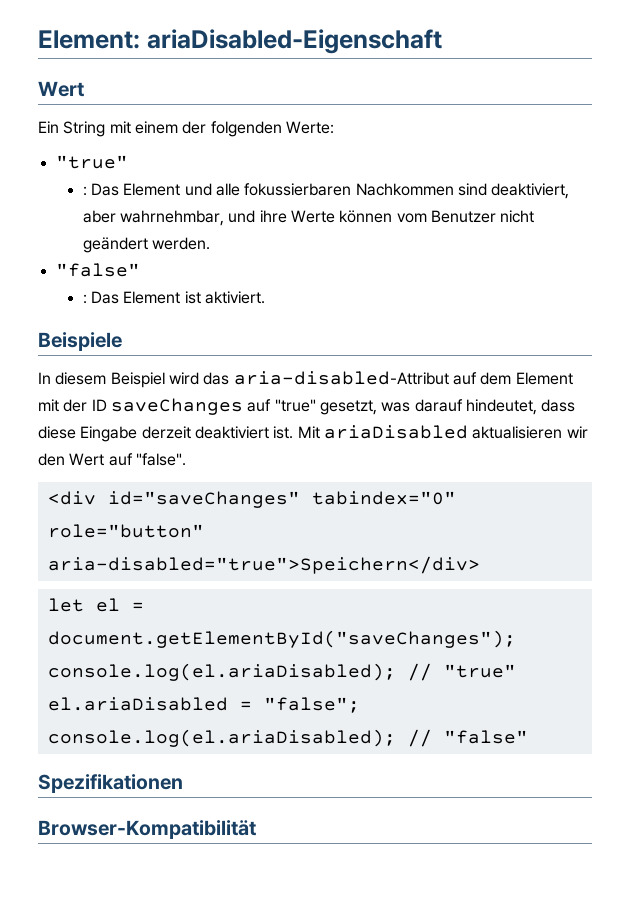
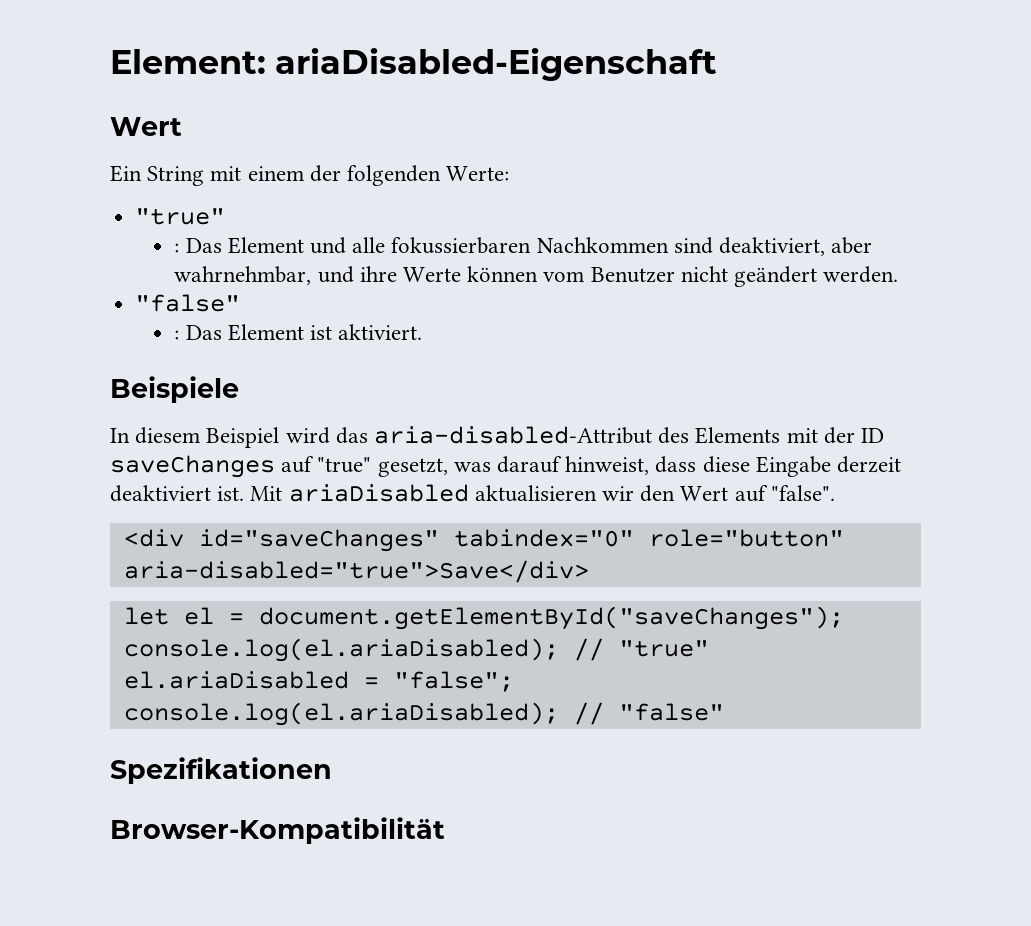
[452,372,573,385] auf dem Element -> [658,427,781,444] des Elements
[465,399,537,415] hindeutet, -> [565,456,650,475] hinweist,
[47,556,480,574] aria-disabled="true">Speichern</div> -> [123,560,589,583] aria-disabled="true">Save</div>

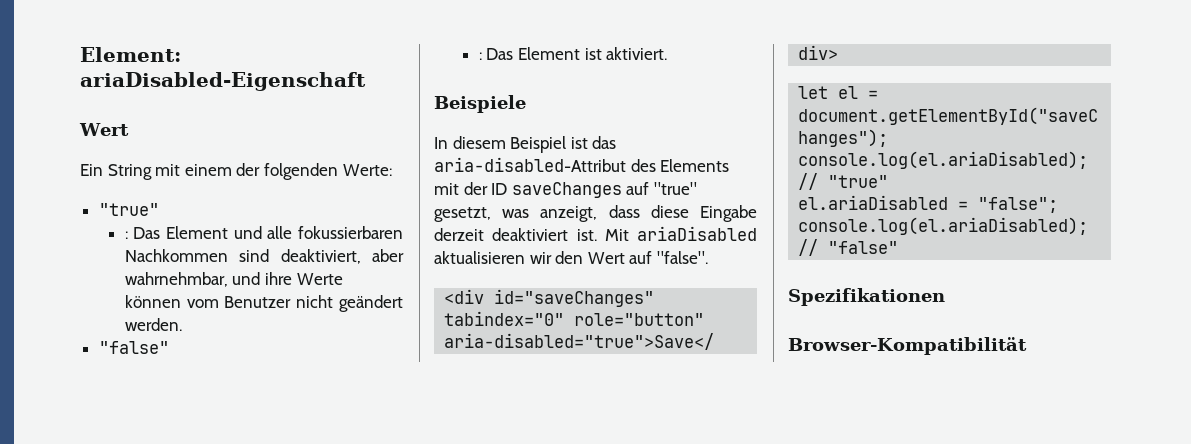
[285,427,330,444] wird -> [570,137,588,149] ist
[497,456,650,475] darauf hinweist, -> [540,206,598,222] anzeigt,

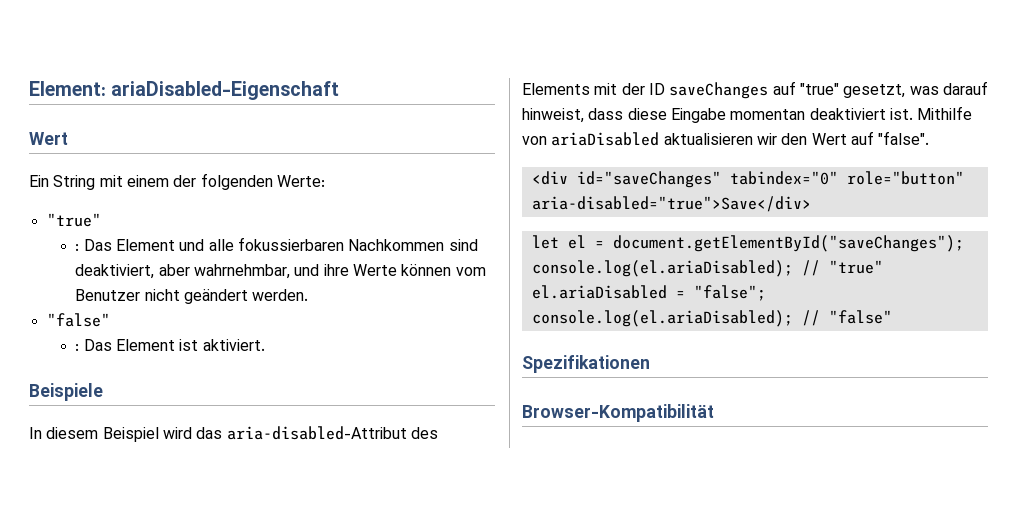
[570,137,588,149] ist -> [162,427,192,439] wird
[540,206,598,222] anzeigt, -> [942,81,988,95] [522,108,584,123] darauf hinweist,
[434,228,484,241] derzeit -> [730,109,806,120] momentan
[604,229,629,241] Mit -> [917,106,973,120] [522,136,547,145] Mithilfe von

